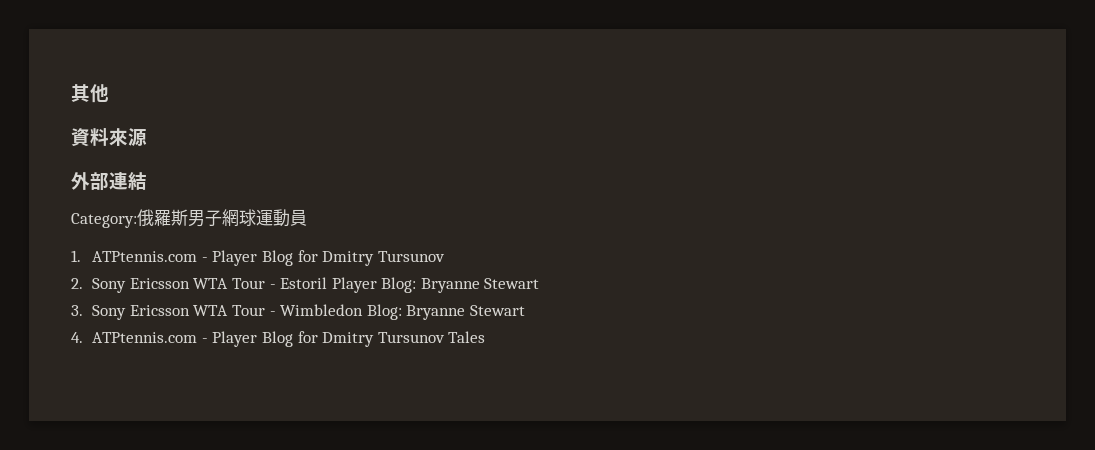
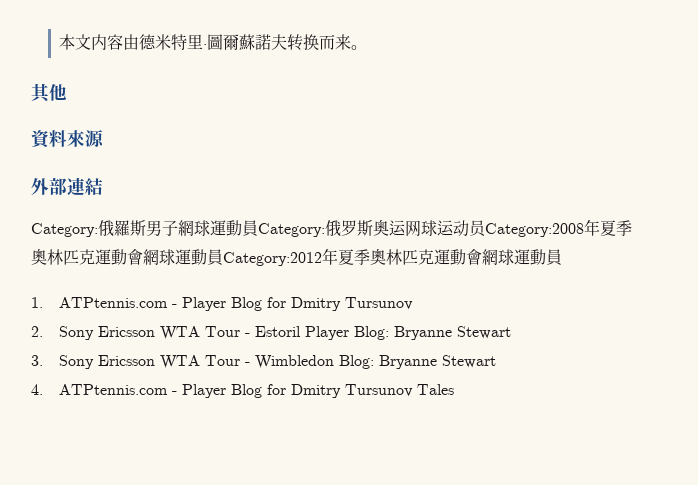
(71, 93) none -> [59,34,368,51] 本文内容由德米特里·圖爾蘇諾夫转换而来。 //
(307, 217) none -> [258,219,632,237] [31,248,562,266] Category:俄罗斯奥运网球运动员Category:2008年夏季奧林匹克運動會網球運動員Category:2012年夏季奧林匹克運動會網球運動員

